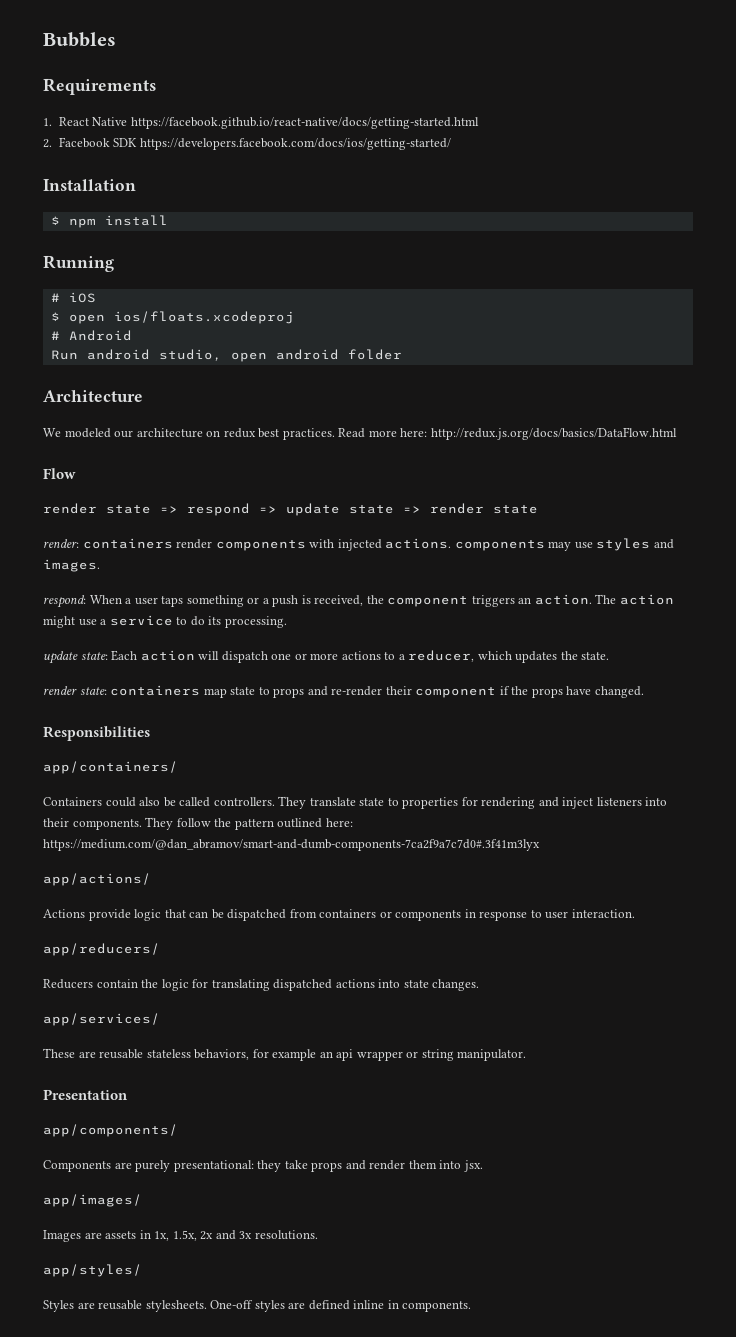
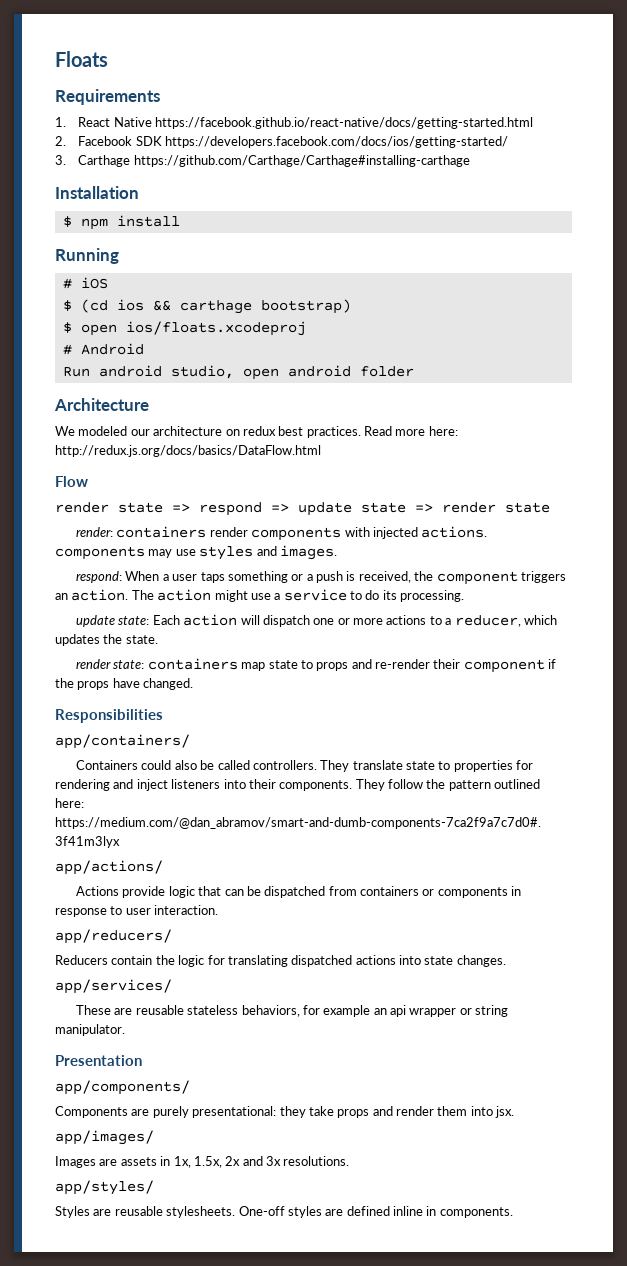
[43,32,116,47] Bubbles -> [55,51,108,67] Floats
(451, 144) none -> [55,155,470,167] // 3. Carthage https://github.com/Carthage/Carthage#installing-carthage
(96, 297) none -> [62,299,351,314] // $ (cd ios && carthage bootstrap)

